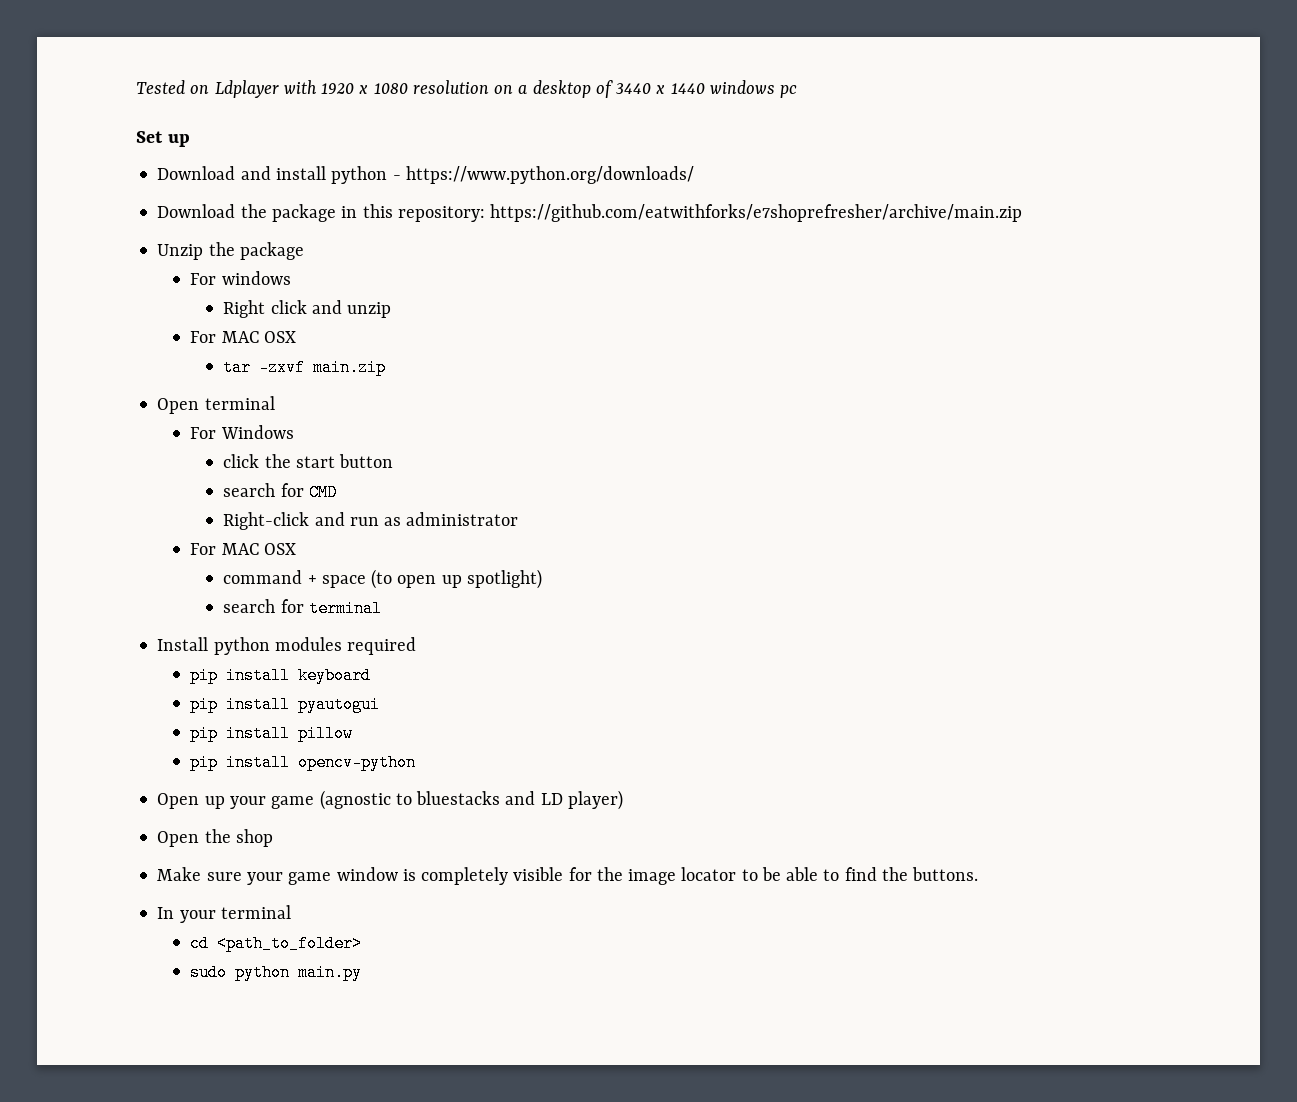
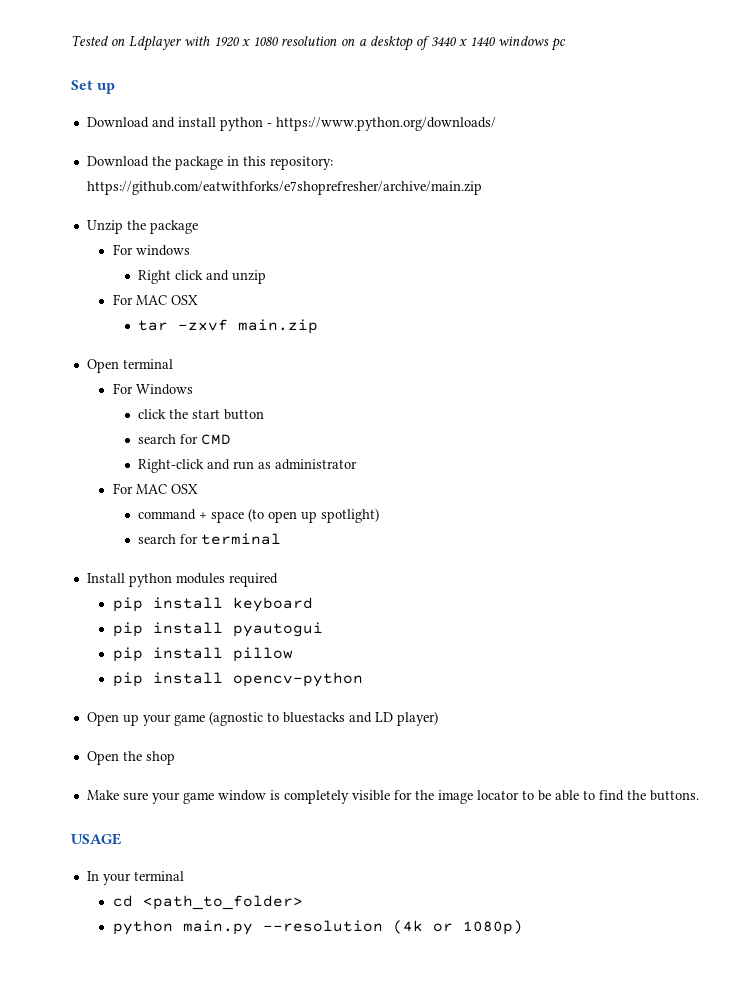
(979, 874) none -> [71,833,121,845] // USAGE
[190,964,228,981] sudo -> (303, 902) none
(363, 972) none -> [262,920,523,935] --resolution (4k or 1080p)

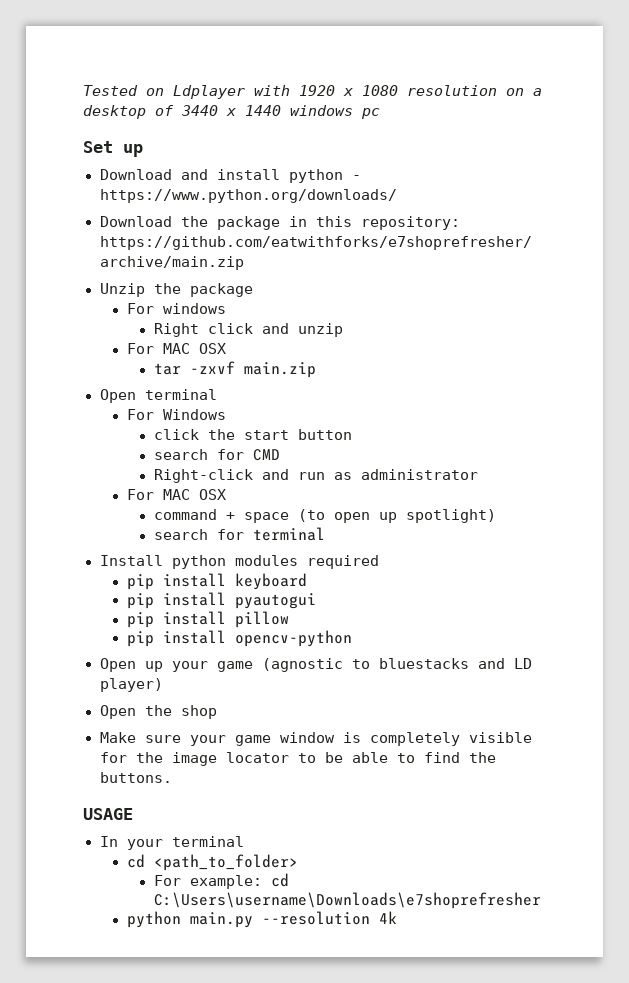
(303, 902) none -> [153,873,289,889] [153,892,541,909] // For example: cd C:\Users\username\Downloads\e7shoprefresher
[392,920,523,935] (4k or 1080p) -> [378,911,397,924] 4k

